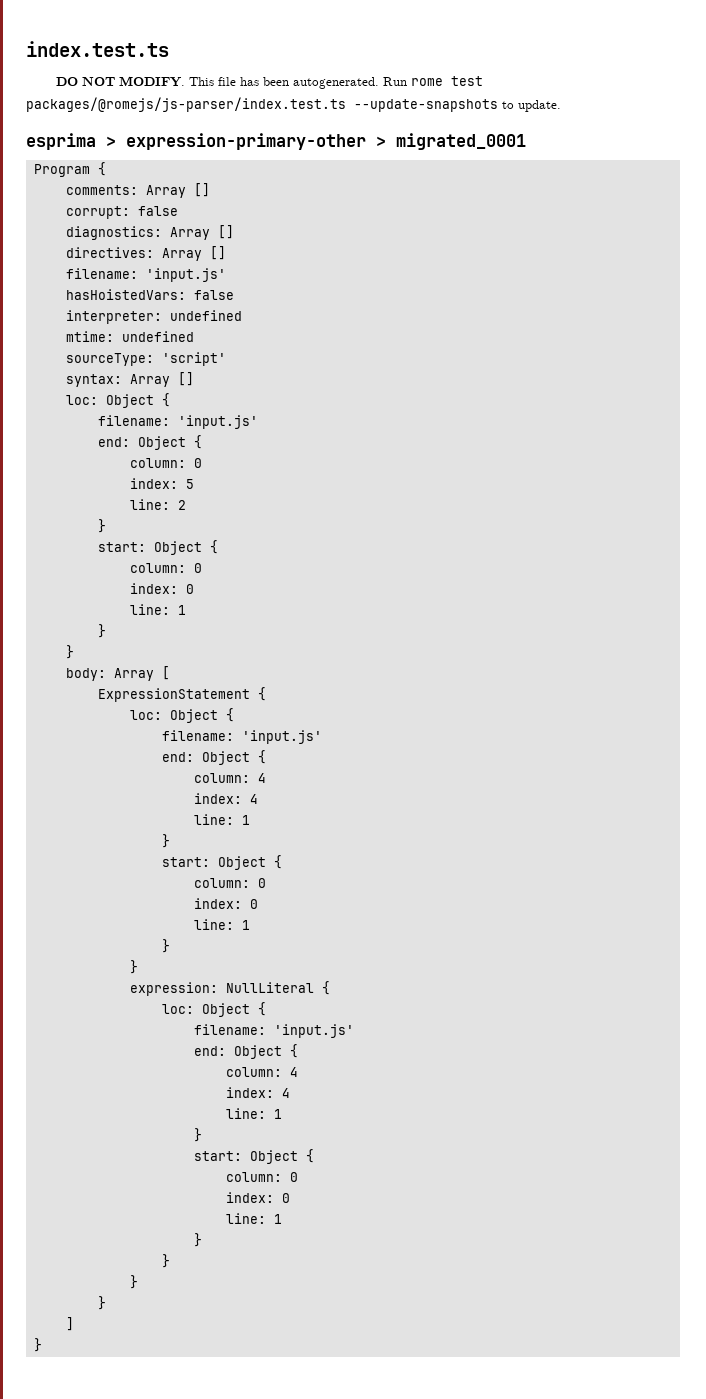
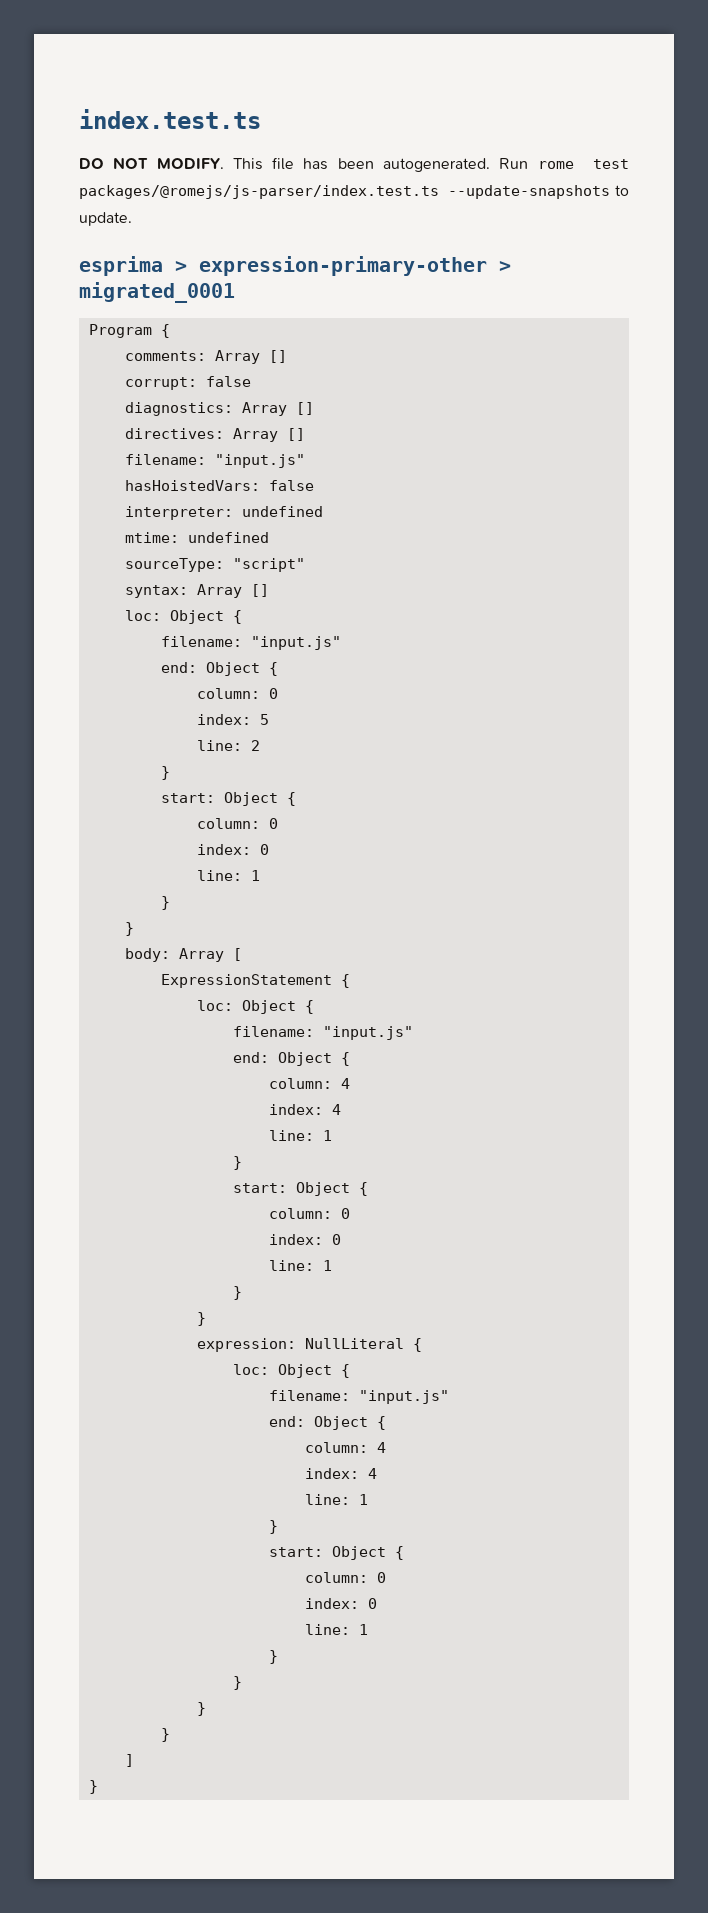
[145,268,226,282] 'input.js' -> [214,454,305,468] "input.js"
[161,352,226,366] 'script' -> [232,558,305,572] "script"
[177,415,258,429] 'input.js' -> [250,636,341,650] "input.js"
[241,730,322,744] 'input.js' -> [322,1026,413,1040] "input.js"
[273,1024,354,1038] 'input.js' -> [358,1390,449,1404] "input.js"

